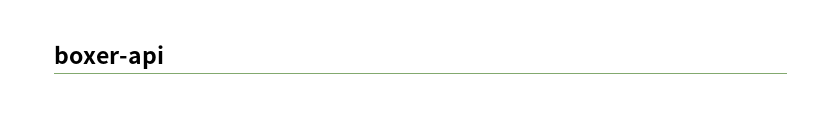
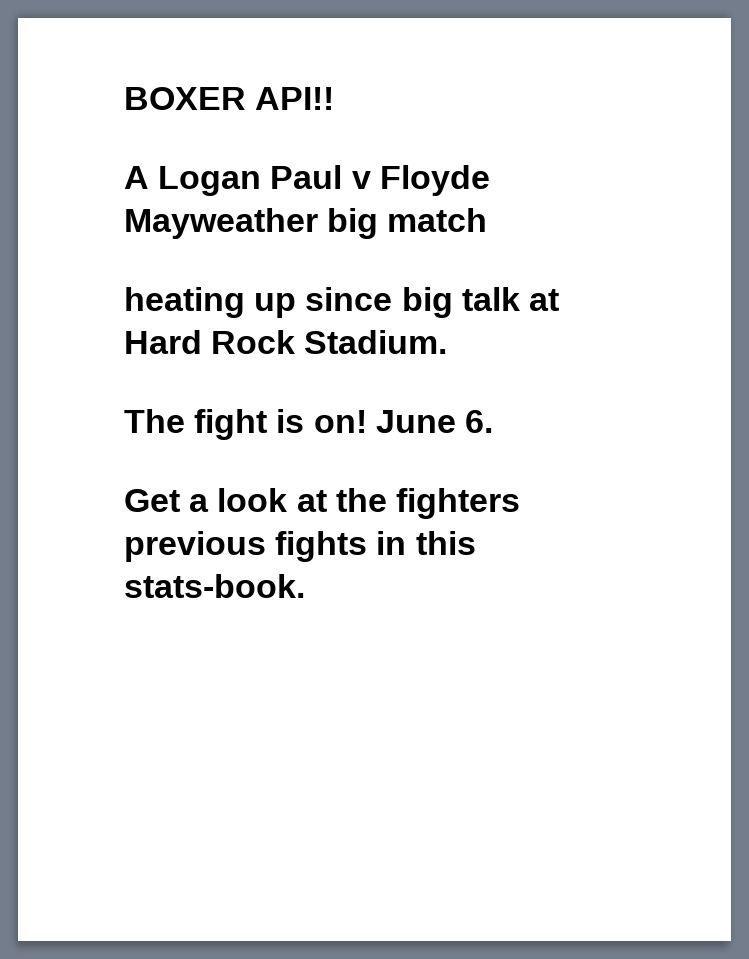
[54,45,164,69] boxer-api -> [124,87,335,110] [124,165,490,196] [124,208,488,239] [124,287,559,318] [124,330,448,354] [124,409,493,440] [124,488,520,519] [124,531,476,562] [124,574,305,598] BOXER API!! // A Logan Paul v Floyde Mayweather big match // heating up since big talk at Hard Rock Stadium. // The fight is on! June 6. // Get a look at the fighters previous fights in this stats-book.

